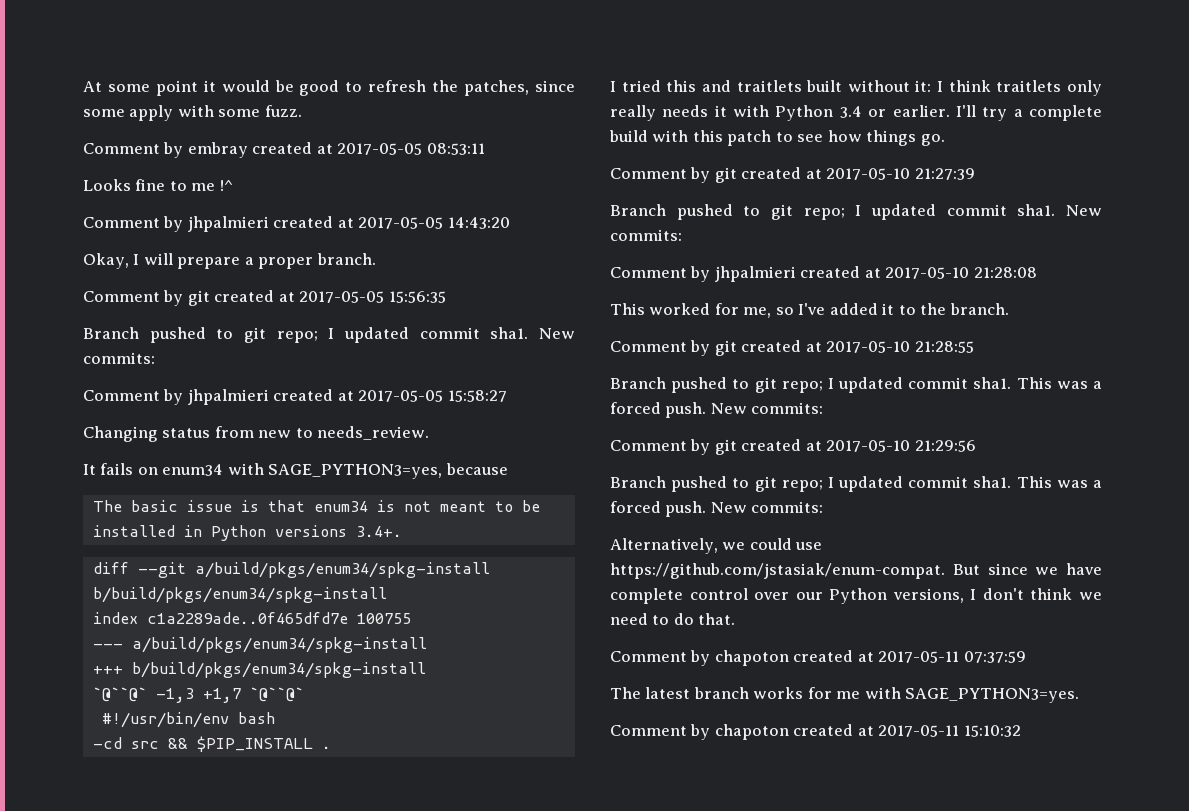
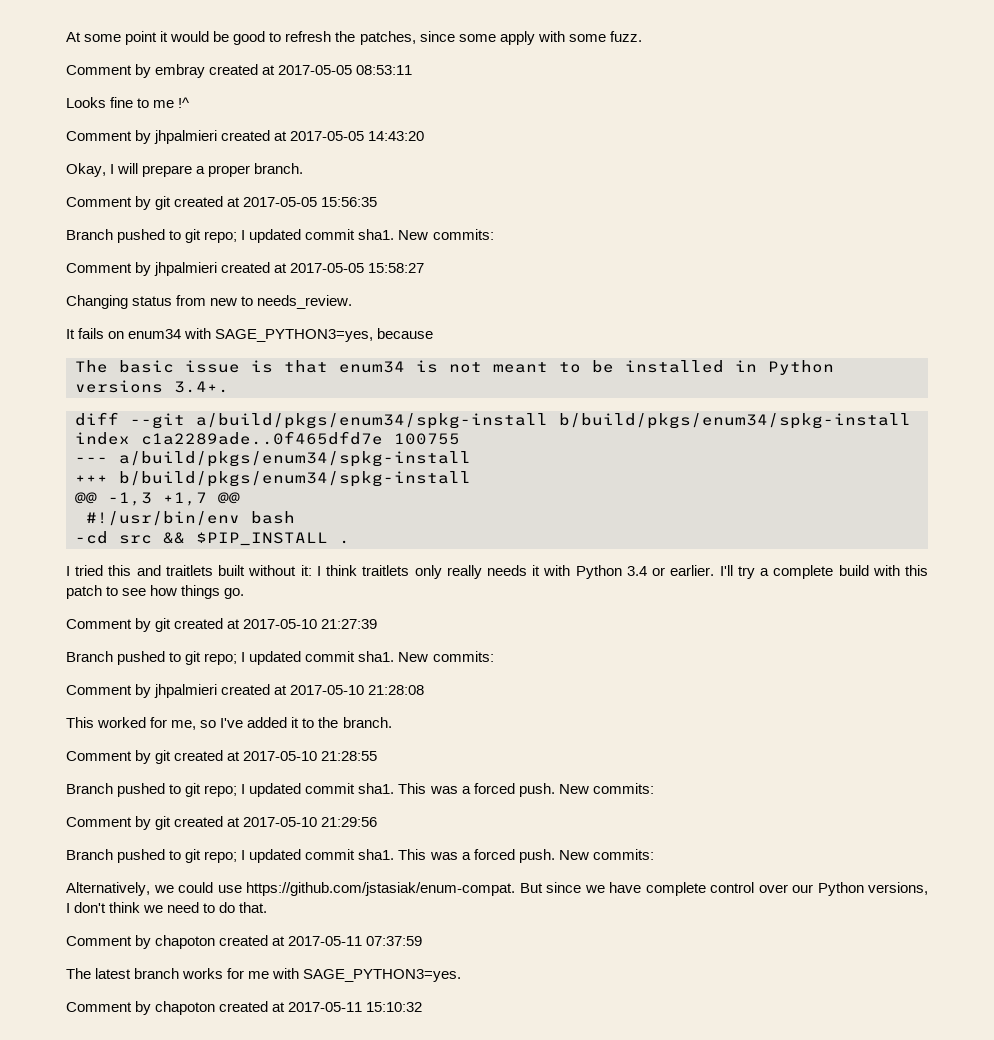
[92,687,147,702] `@``@` -> [75,492,97,504] @@
[249,687,304,702] `@``@` -> [218,492,240,504] @@

